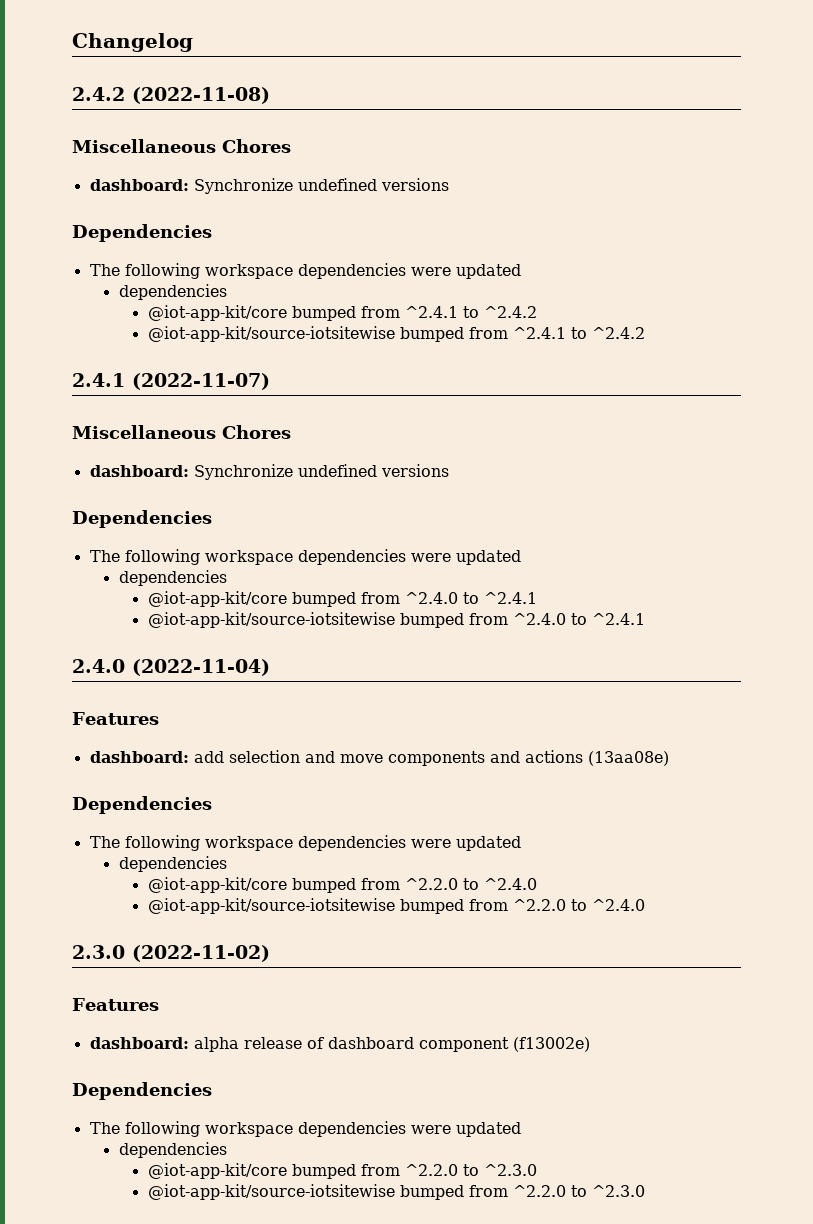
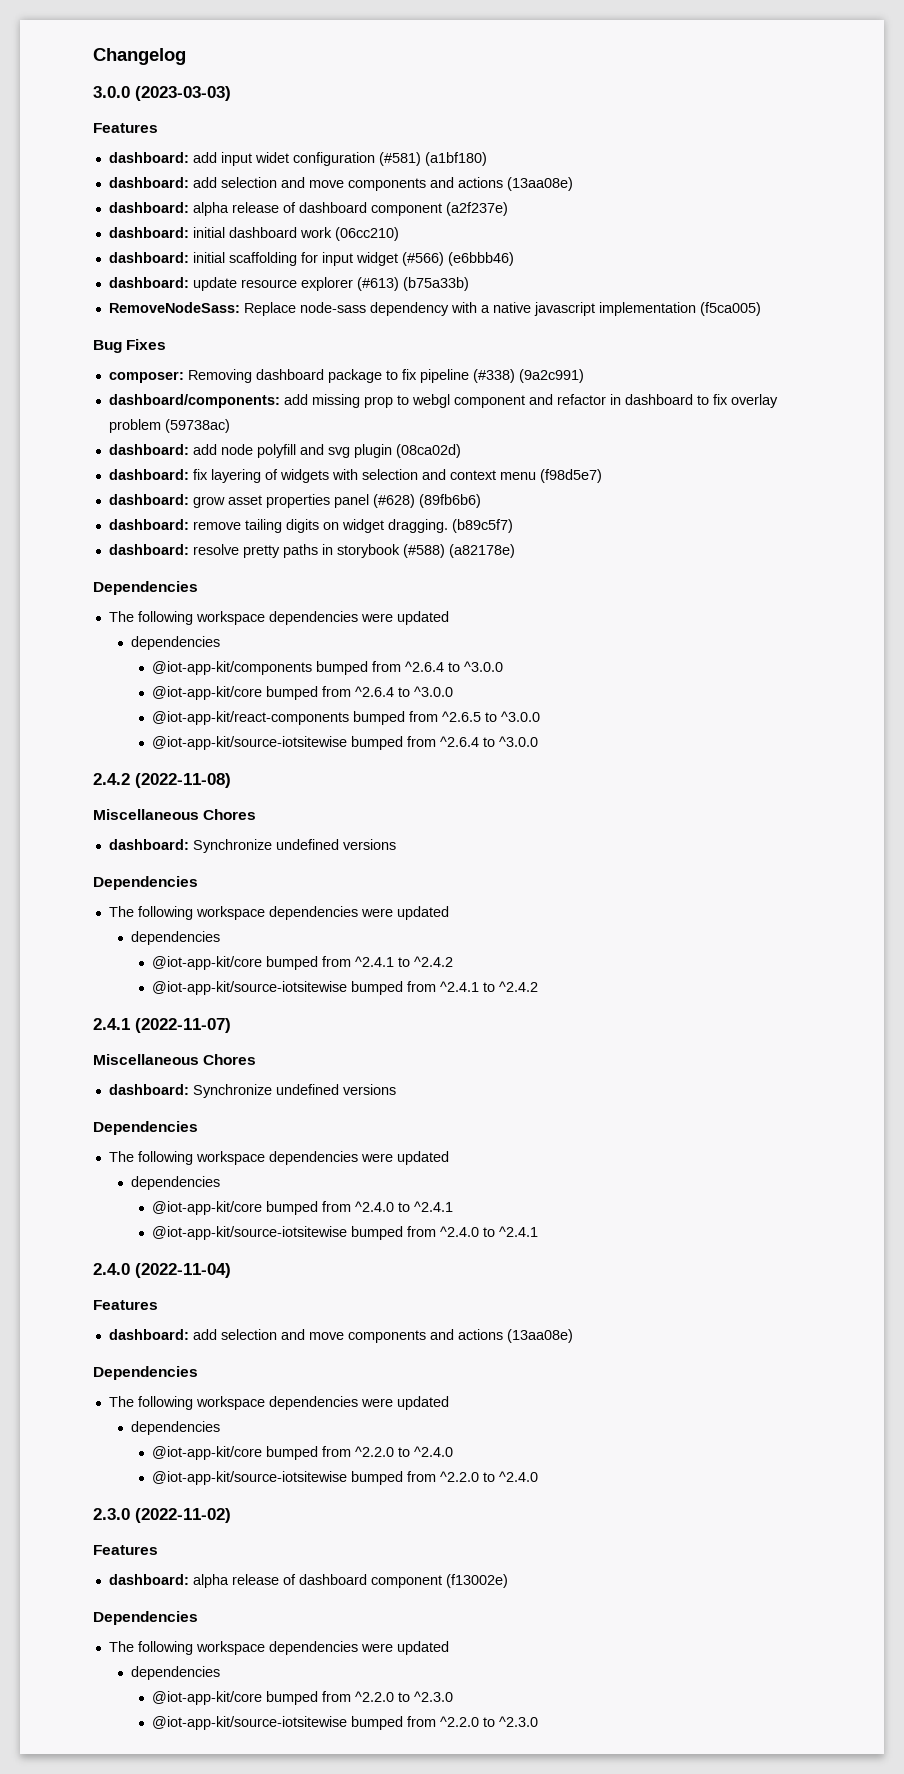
(193, 42) none -> [93,86,231,101] [93,123,158,133] [108,152,487,166] [108,177,573,191] [108,202,508,216] [108,227,399,241] [108,252,514,266] [108,277,469,291] [108,302,761,316] [93,339,167,353] [108,369,584,383] [108,394,778,408] [108,419,230,433] [108,444,461,458] [108,469,602,483] [108,494,481,508] [108,519,513,533] [108,544,515,558] [93,581,198,595] [108,611,449,625] [130,636,220,650] [152,661,504,675] [152,686,454,700] [152,711,541,725] [152,736,539,750] // 3.0.0 (2023-03-03) // Features // dashboard: add input widet configuration (#581) (a1bf180) // dashboard: add selection and move components and actions (13aa08e) // dashboard: alpha release of dashboard component (a2f237e) // dashboard: initial dashboard work (06cc210) // dashboard: initial scaffolding for input widget (#566) (e6bbb46) // dashboard: update resource explorer (#613) (b75a33b) // RemoveNodeSass: Replace node-sass dependency with a native javascript implementation (f5ca005) // Bug Fixes // composer: Removing dashboard package to fix pipeline (#338) (9a2c991) // dashboard/components: add missing prop to webgl component and refactor in dashboard to fix overlay problem (59738ac) // dashboard: add node polyfill and svg plugin (08ca02d) // dashboard: fix layering of widgets with selection and context menu (f98d5e7) // dashboard: grow asset properties panel (#628) (89fb6b6) // dashboard: remove tailing digits on widget dragging. (b89c5f7) // dashboard: resolve pretty paths in storybook (#588) (a82178e) // Dependencies // The following workspace dependencies were updated // dependencies // @iot-app-kit/components bumped from ^2.6.4 to ^3.0.0 // @iot-app-kit/core bumped from ^2.6.4 to ^3.0.0 // @iot-app-kit/react-components bumped from ^2.6.5 to ^3.0.0 // @iot-app-kit/source-iotsitewise bumped from ^2.6.4 to ^3.0.0

